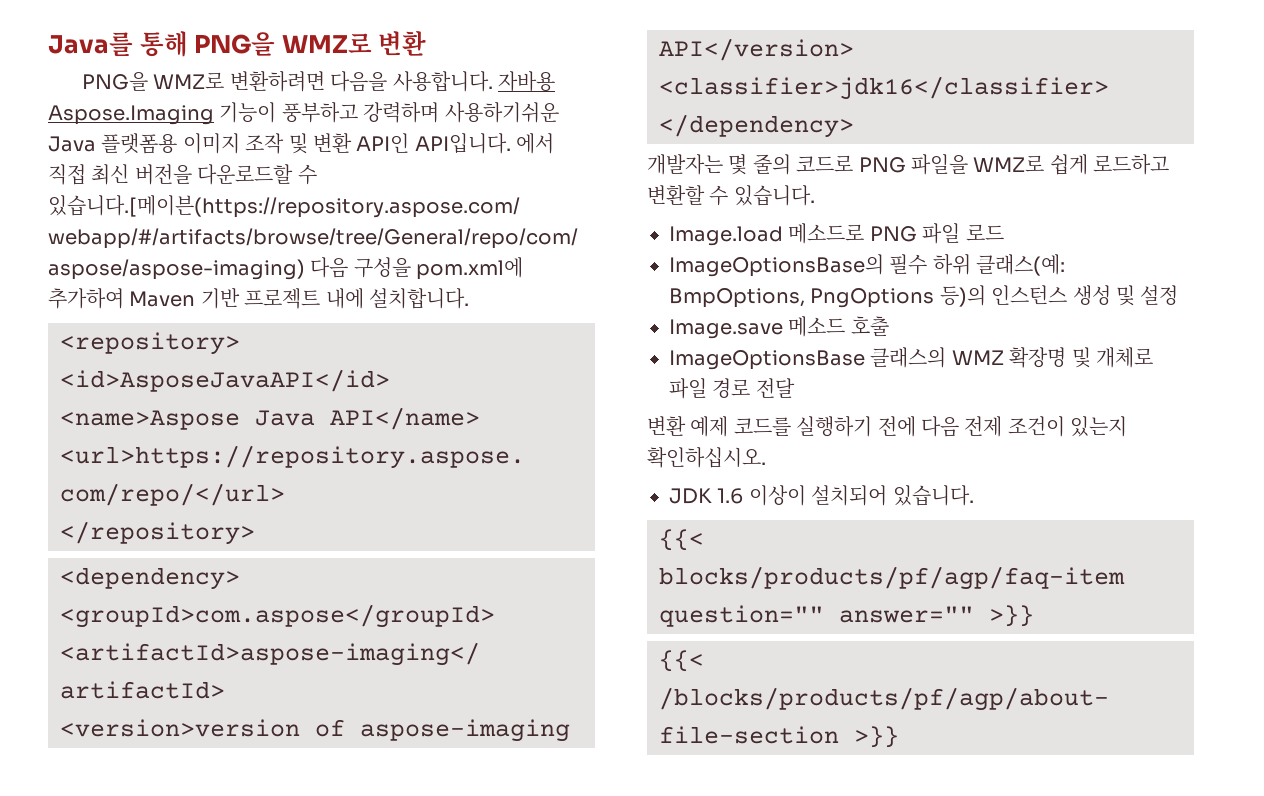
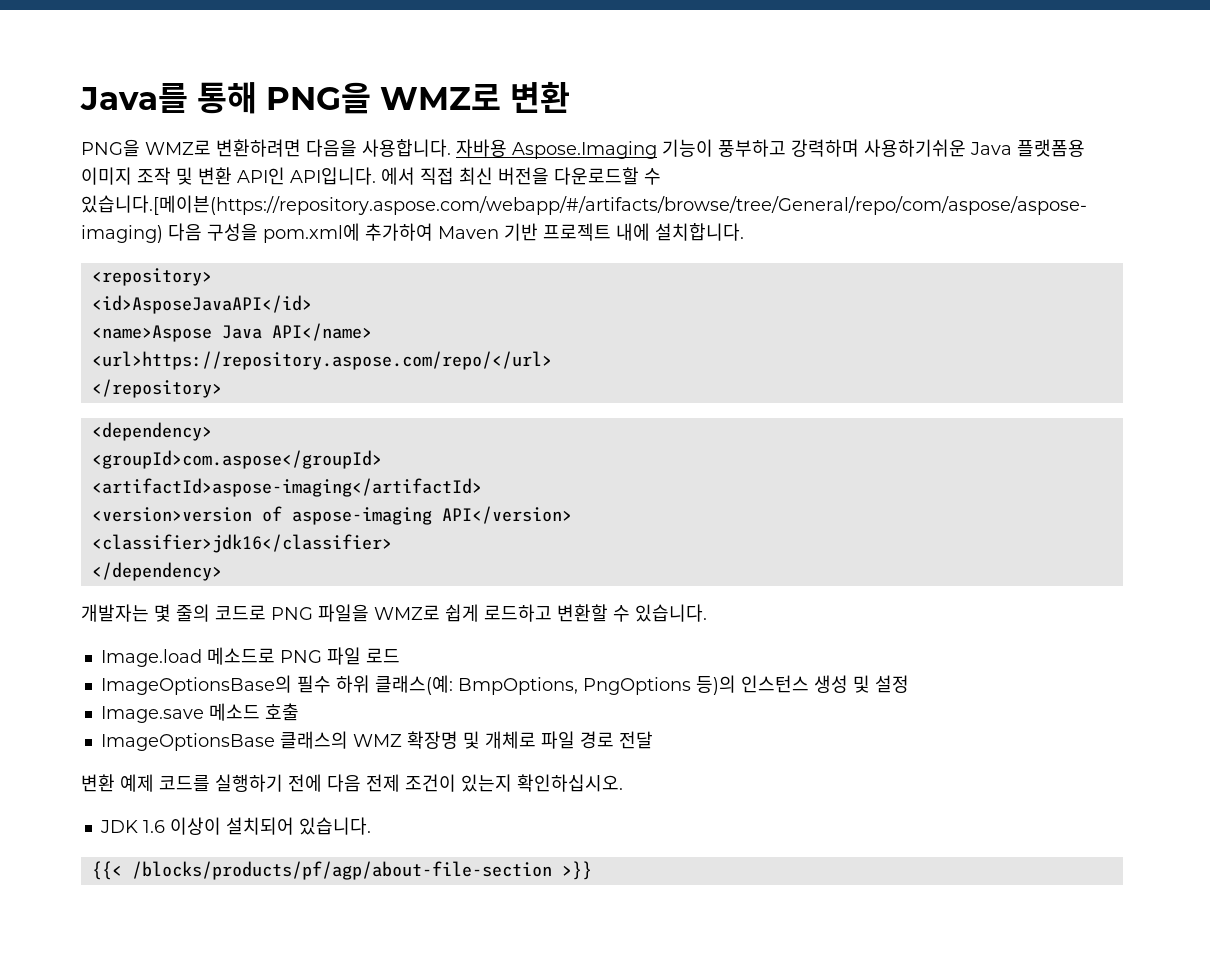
[659,529,704,551] [659,566,1125,590] [659,605,1034,627] // {{< blocks/products/pf/agp/faq-item question="" answer="" >}} -> (371, 826) none

